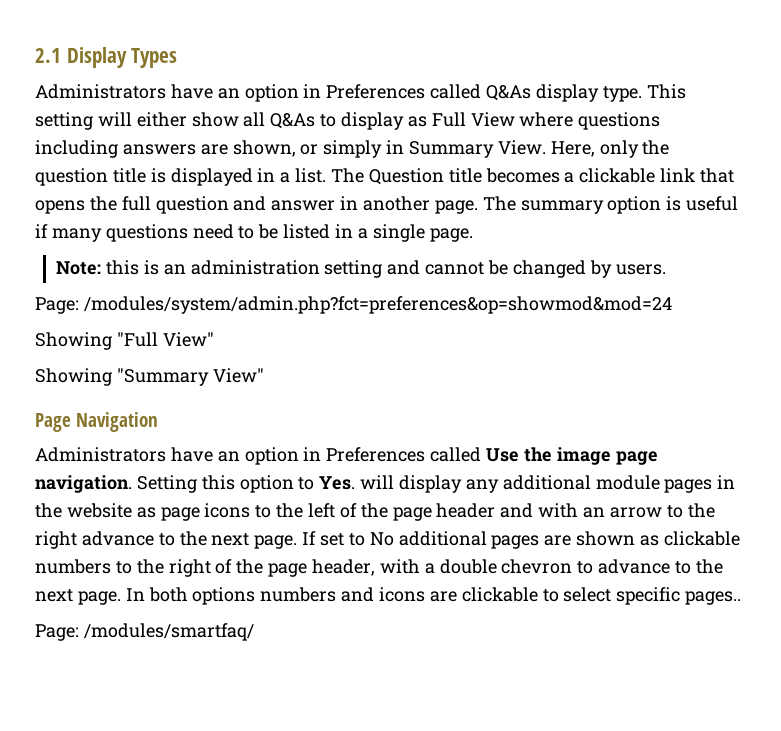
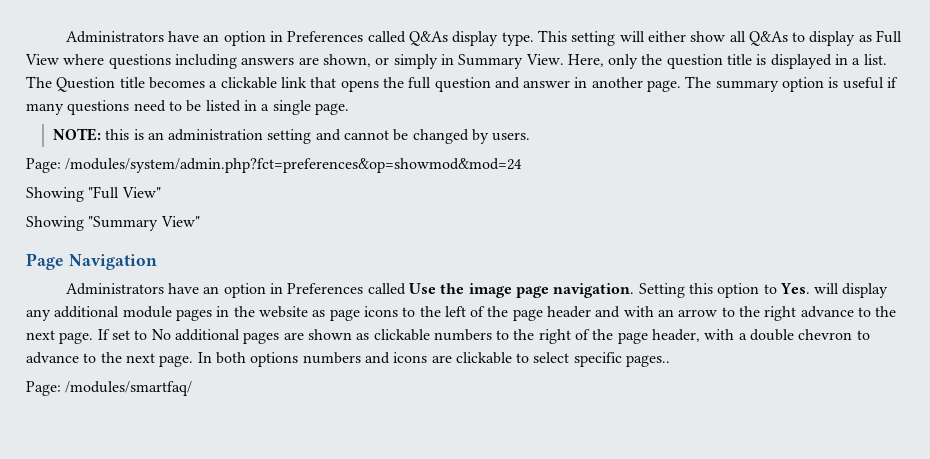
[35,47,178,68] 2.1 Display Types // -> (65, 37) none
[56,261,102,275] Note: -> [52,128,101,141] NOTE:

